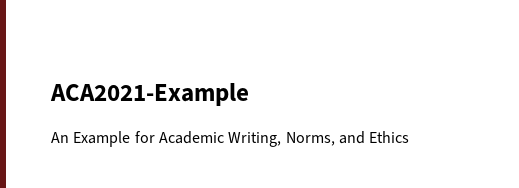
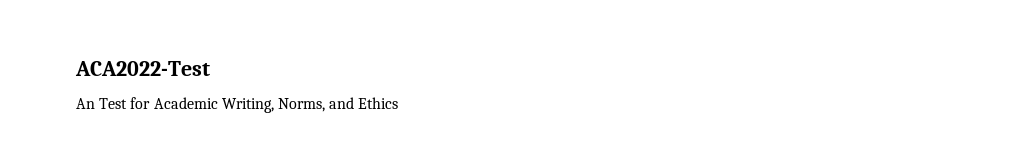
[50,83,249,106] ACA2021-Example -> [75,61,210,76] ACA2022-Test
[73,131,131,147] Example -> [99,98,128,109] Test

